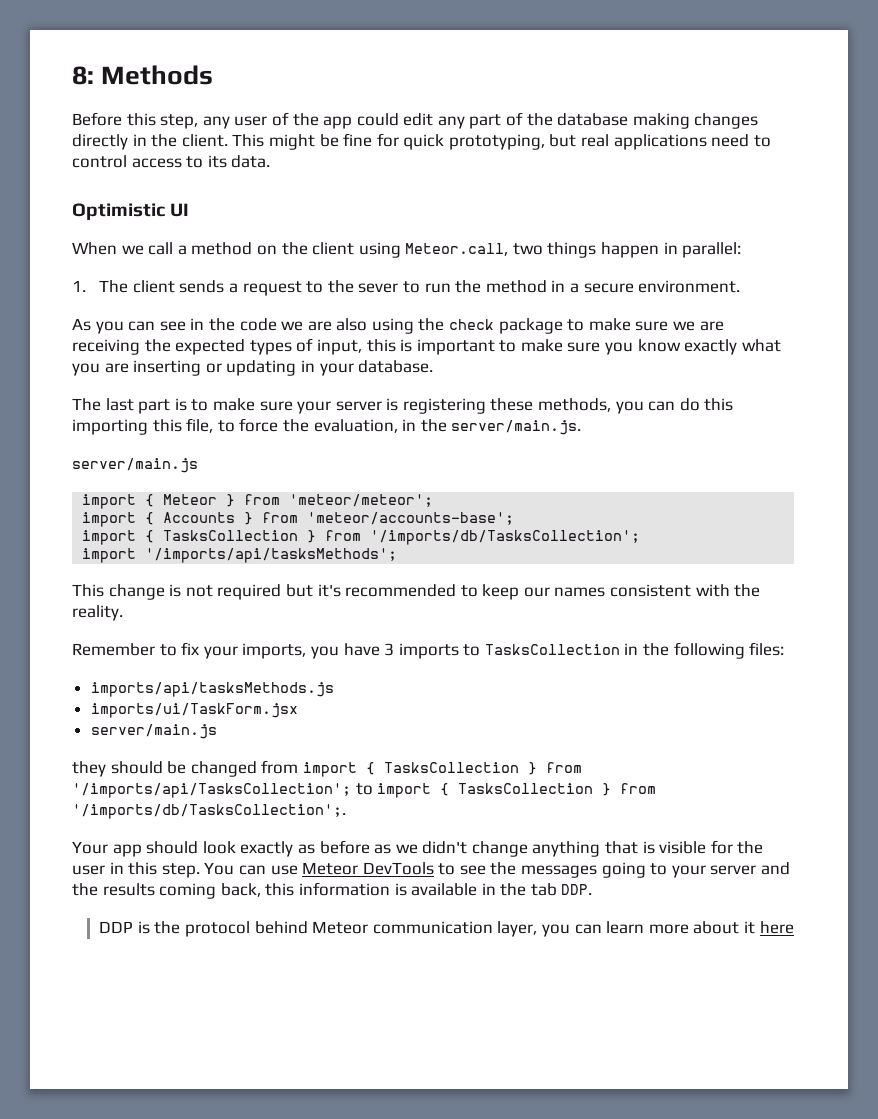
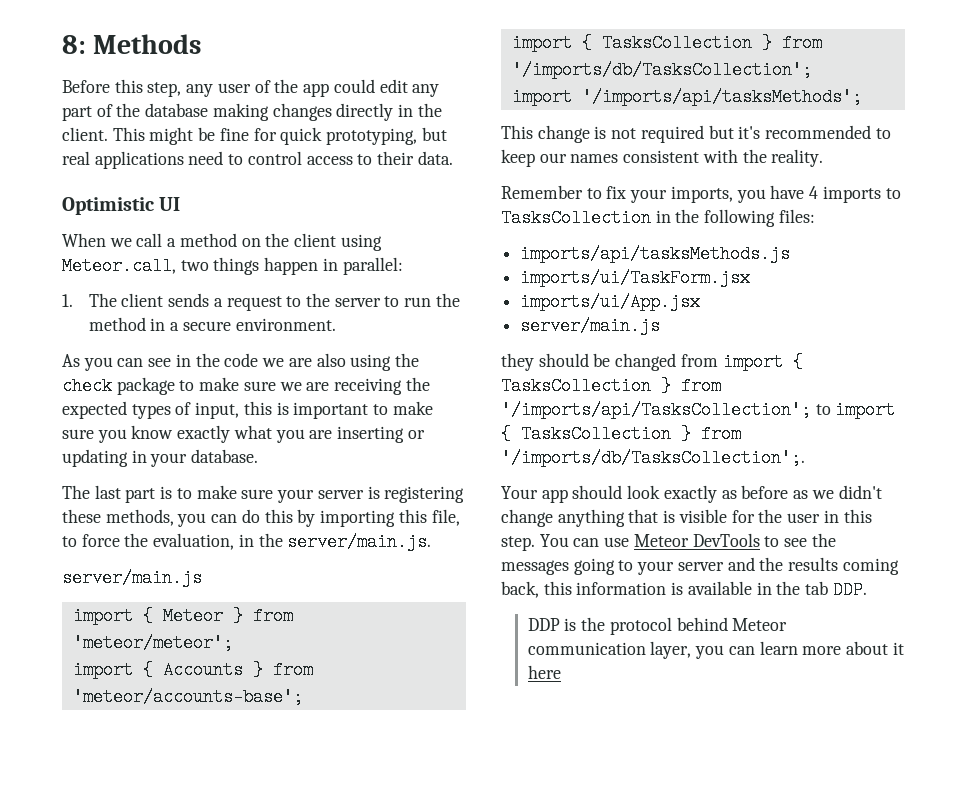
[207,155,227,168] its -> [377,151,415,165] their
[358,283,399,293] sever -> [334,298,381,307] server
(734, 404) none -> [297,509,316,527] by
[384,643,395,656] 3 -> [809,186,819,199] 4
(298, 710) none -> [520,293,701,311] // imports/ui/App.jsx

